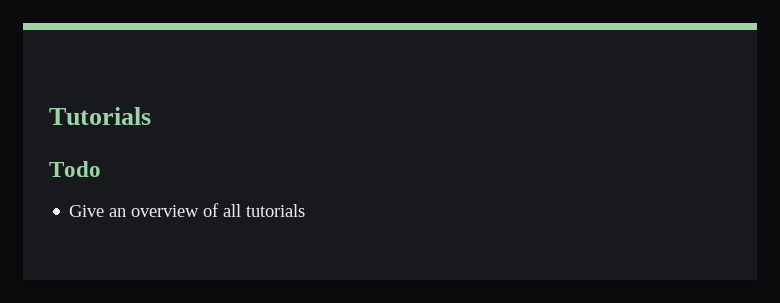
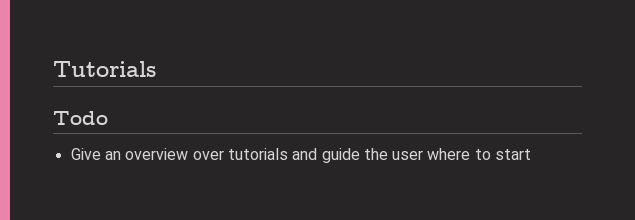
[203,203,306,217] of all tutorials -> [192,148,532,163] over tutorials and guide the user where to start

